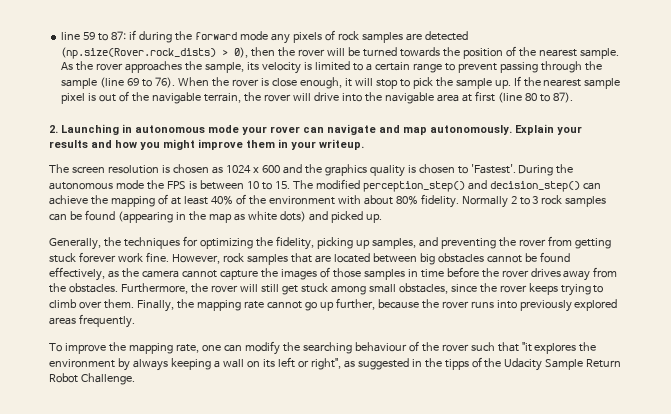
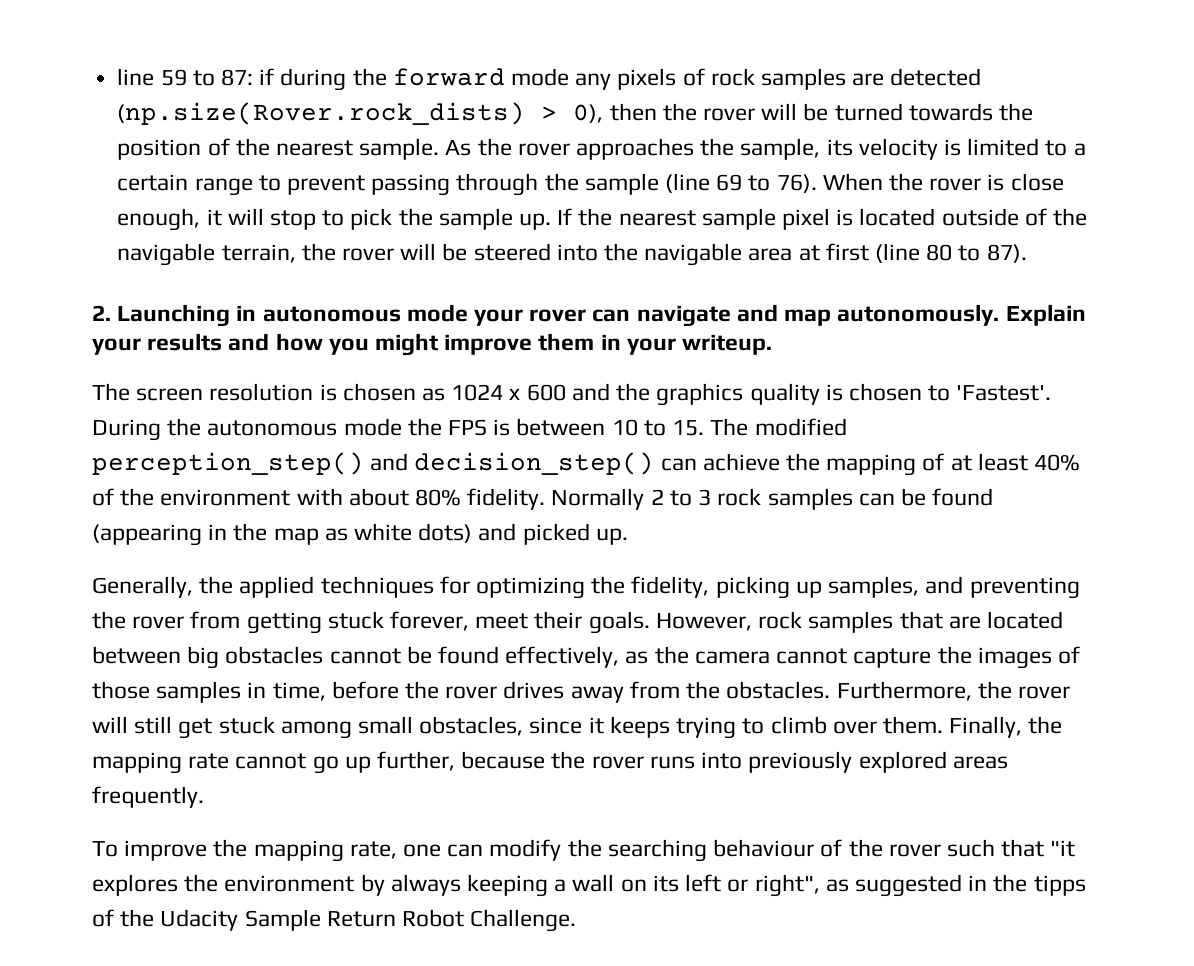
[99,94,117,102] out -> [859,208,1019,226] located outside
[313,92,339,101] drive -> [442,243,551,261] be steered
(121, 242) none -> [239,576,315,598] applied
[78,252,169,263] forever work fine. -> [390,611,650,634] forever, meet their goals.
[420,269,444,278] time -> [272,682,326,701] time,
[479,283,527,293] the rover -> [588,717,604,734] it

